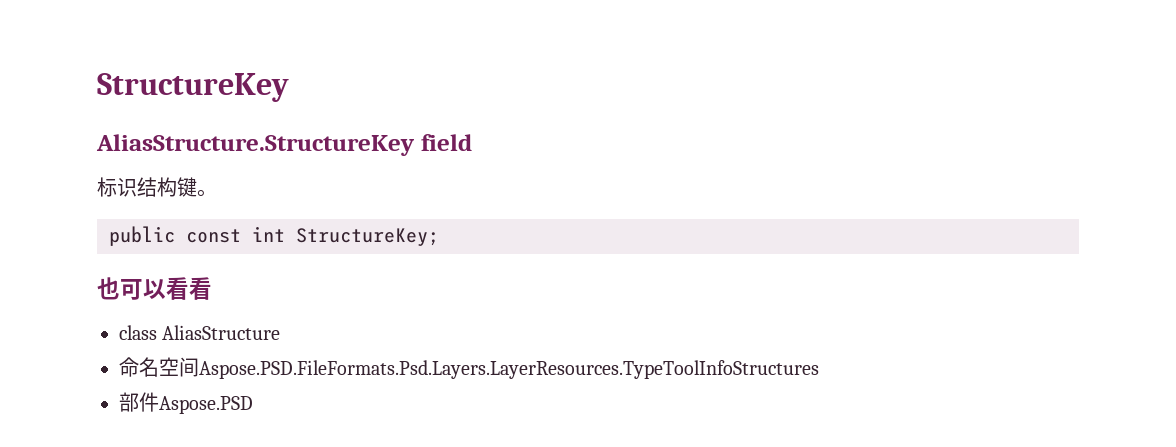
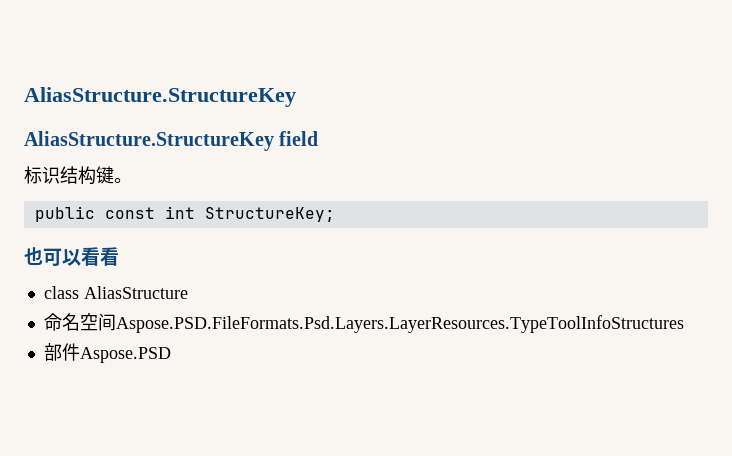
[97,73,289,102] StructureKey -> [24,87,296,107] AliasStructure.StructureKey

